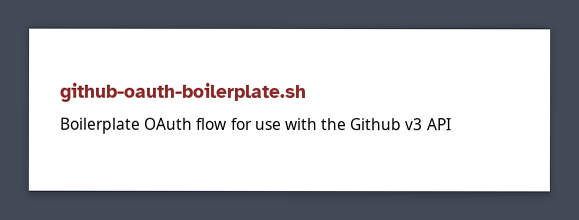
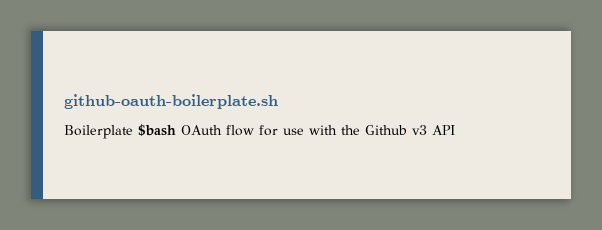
(140, 125) none -> [138,124,176,136] $bash

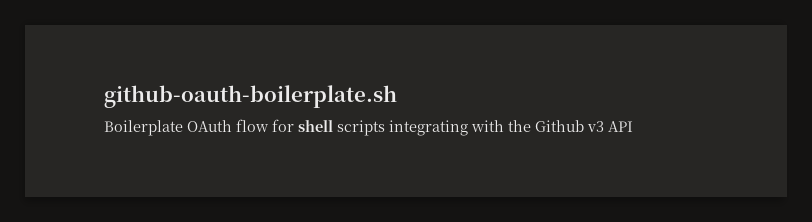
[138,124,176,136] $bash -> (183, 128) none
[283,128,304,135] use -> [298,120,468,136] shell scripts integrating

